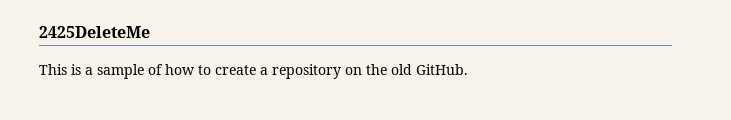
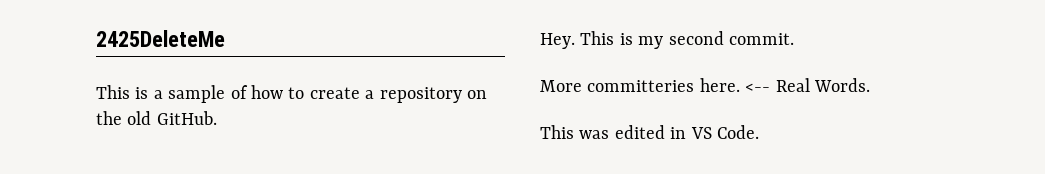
(468, 69) none -> [540,31,794,49] [540,78,870,92] [540,125,759,139] // Hey. This is my second commit. // More committeries here. <-- Real Words. // This was edited in VS Code.

